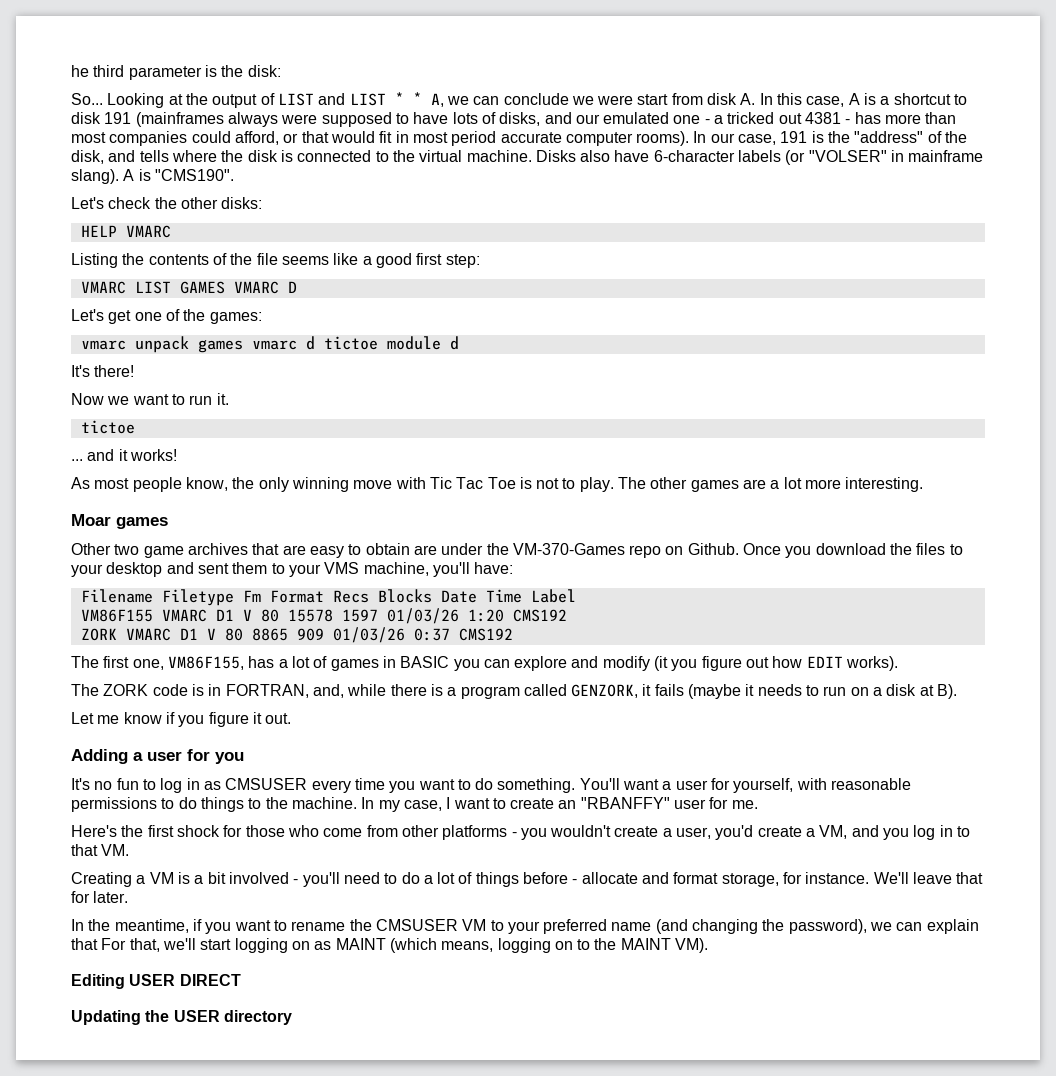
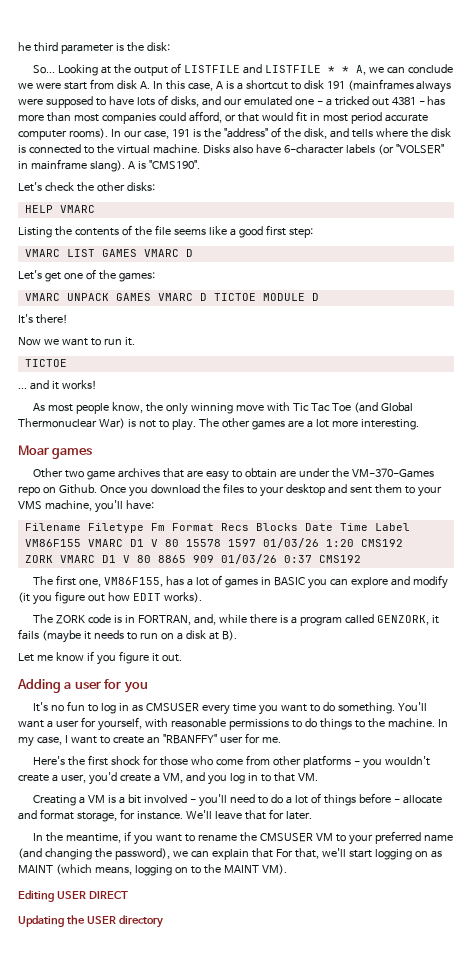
[277,93,386,106] LIST and LIST -> [184,64,321,74] LISTFILE and LISTFILE
[80,336,459,353] vmarc unpack games vmarc d tictoe module d -> [24,293,319,301] VMARC UNPACK GAMES VMARC D TICTOE MODULE D
[80,420,135,434] tictoe -> [24,359,67,367] TICTOE
(516, 483) none -> [353,402,413,413] [18,418,125,429] (and Global Thermonuclear War)

